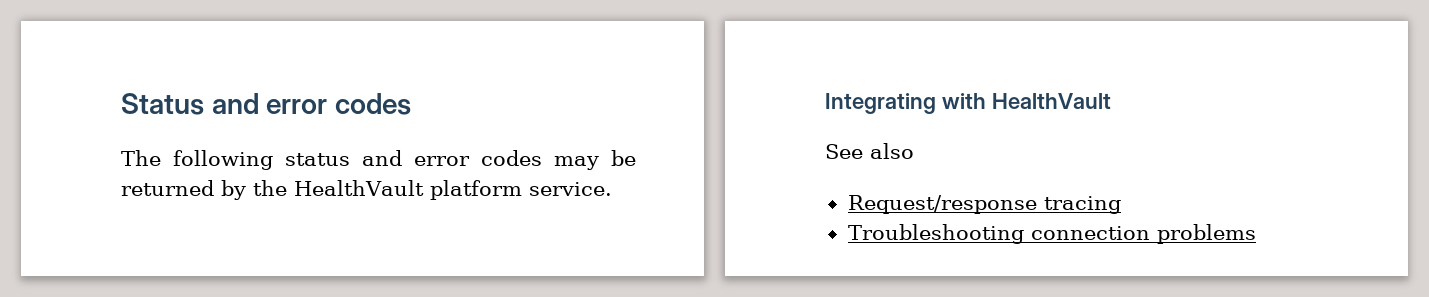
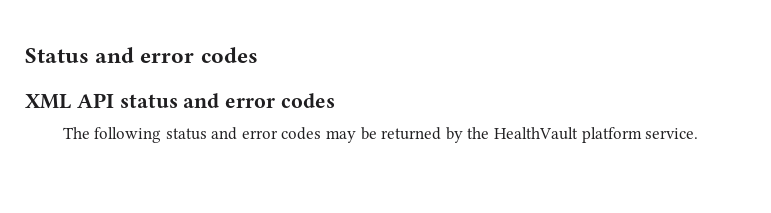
(411, 104) none -> [25,93,336,109] // XML API status and error codes
[825,93,1111,114] [825,143,914,159] [847,195,1121,214] [847,224,1256,244] // Integrating with HealthVault // See also // Request/response tracing // Troubleshooting connection problems -> (699, 133) none

